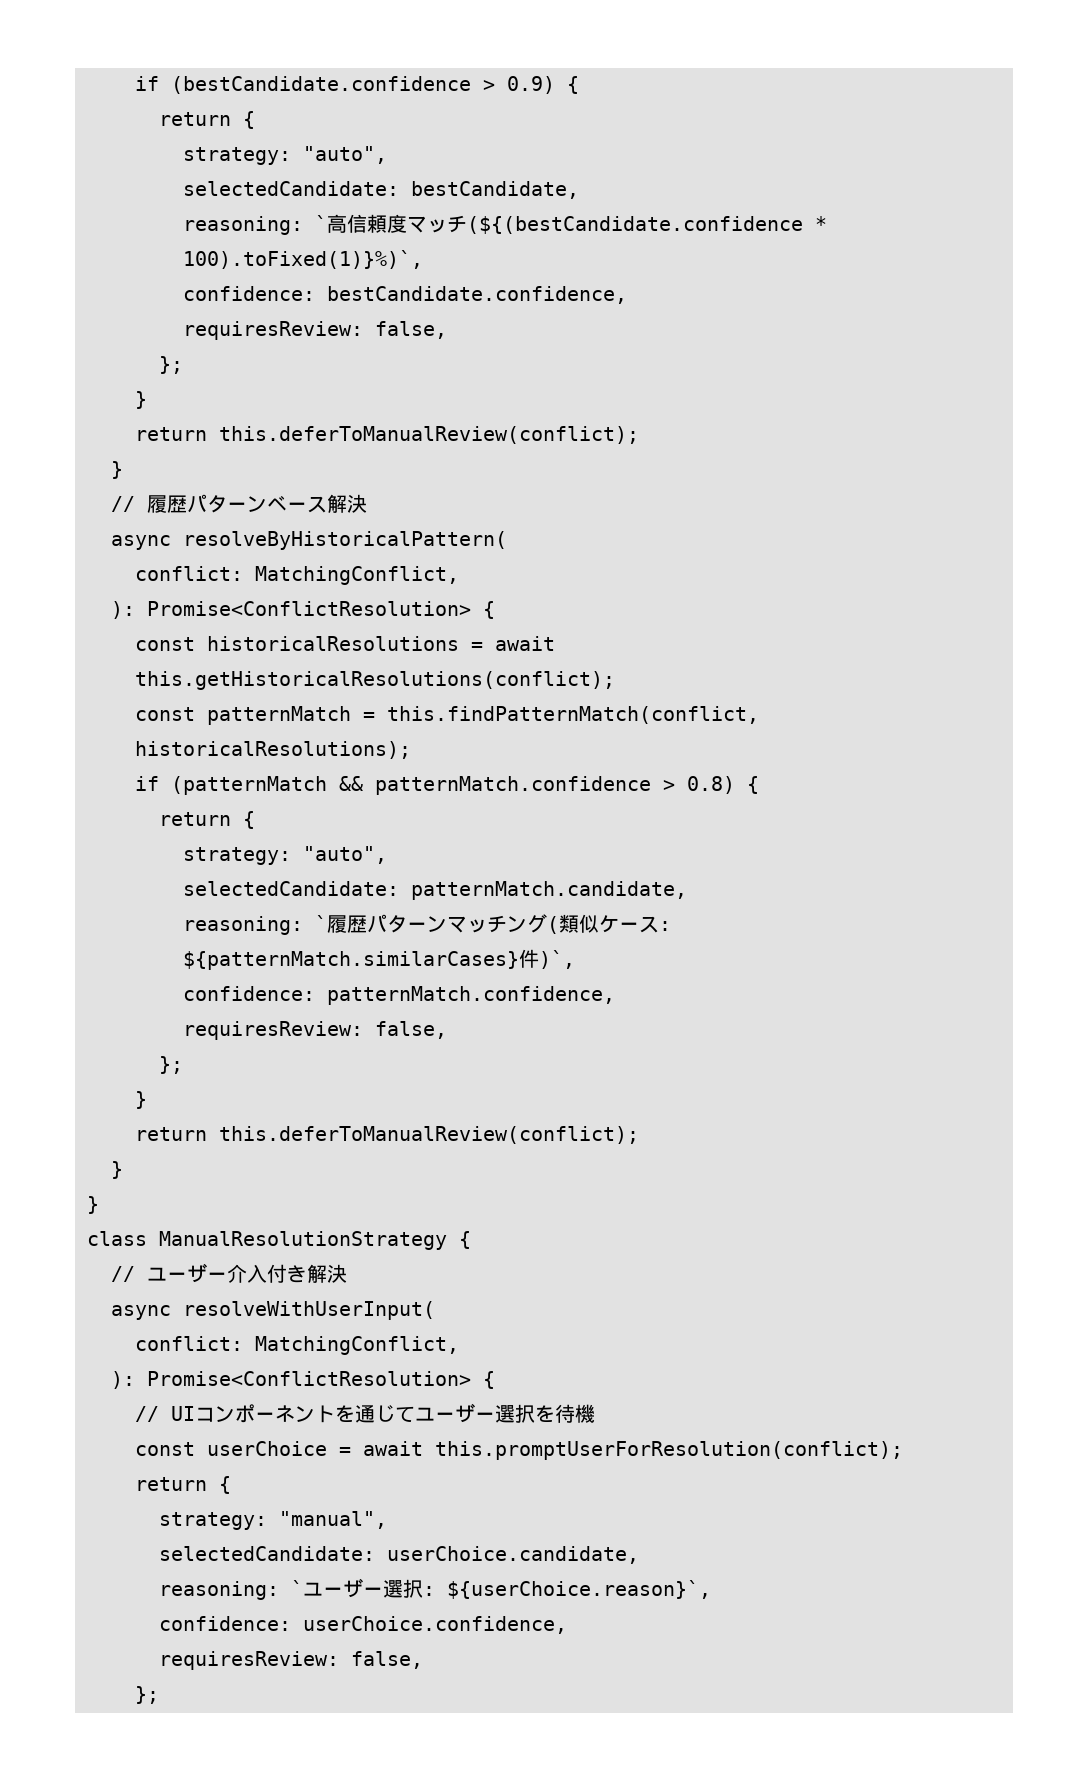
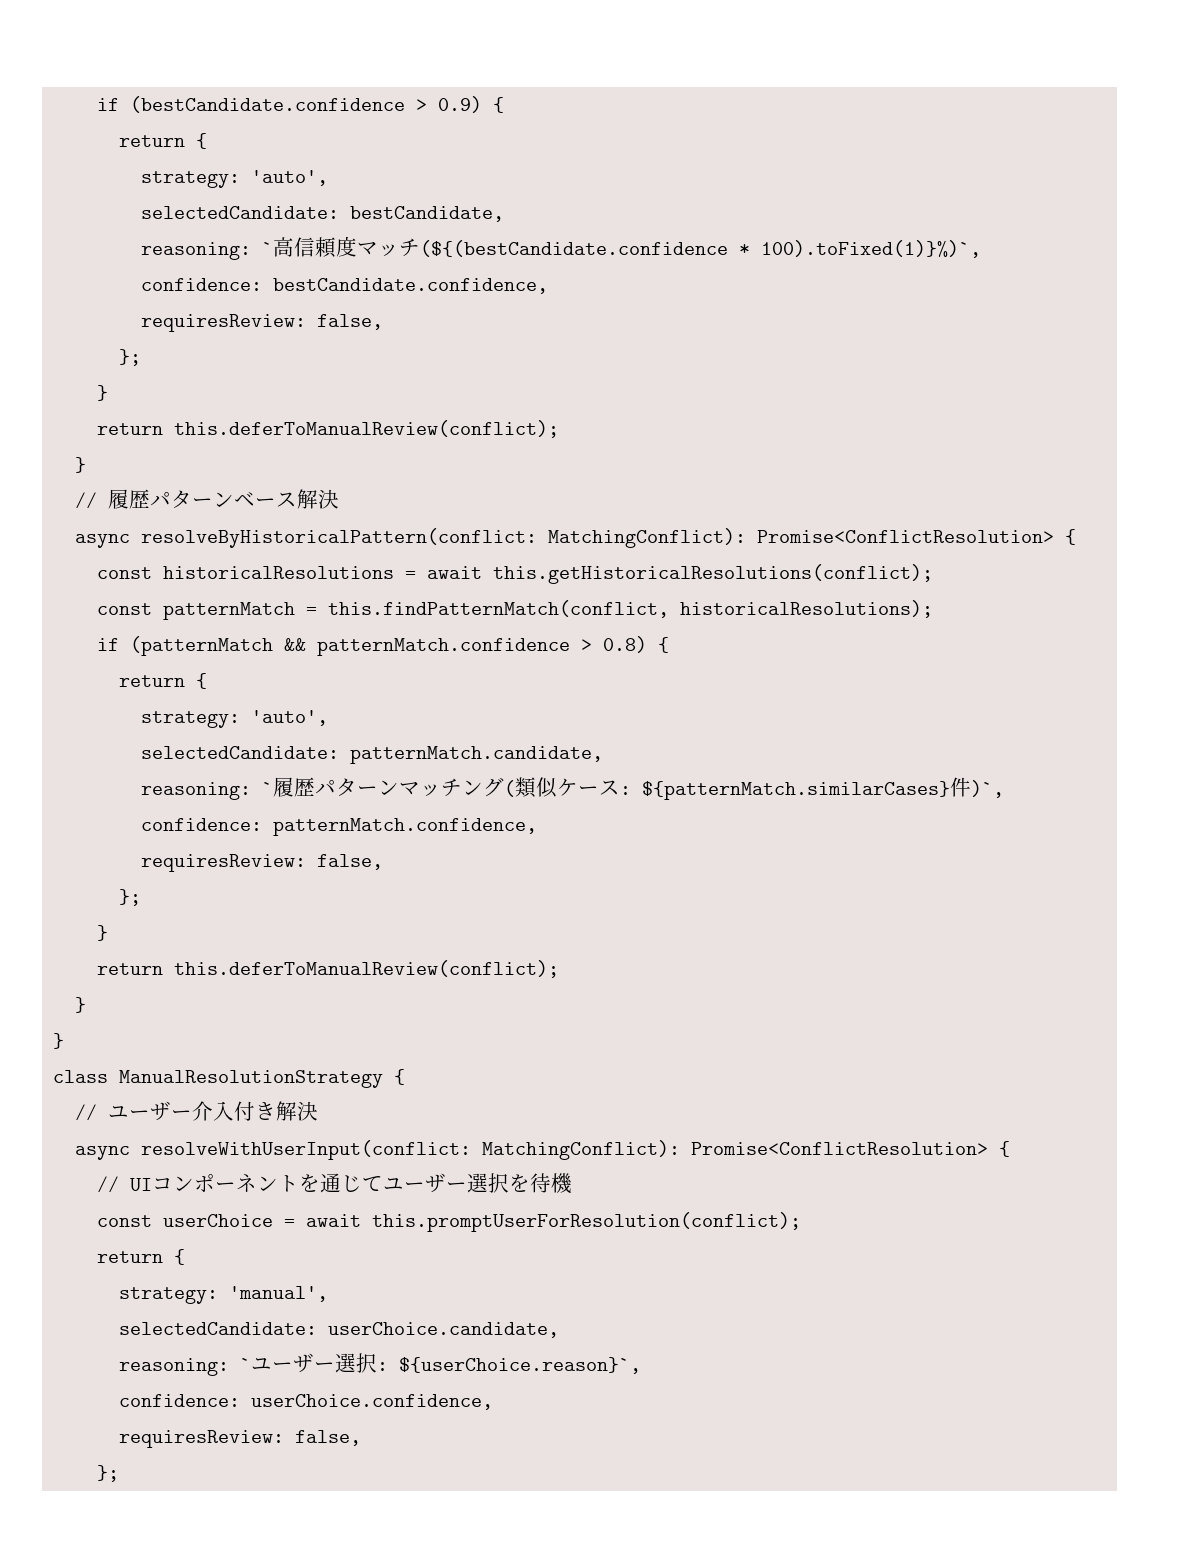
[303,146,387,164] "auto", -> [250,170,328,186] 'auto',
[183,531,507,550] [135,566,459,585] [111,601,135,619] resolveByHistoricalPattern( // conflict: MatchingConflict, // ): -> [140,528,746,548] resolveByHistoricalPattern(conflict: MatchingConflict):
[303,846,387,864] "auto", -> [250,710,328,726] 'auto',
[183,1301,435,1320] [135,1336,459,1355] [111,1371,135,1389] resolveWithUserInput( // conflict: MatchingConflict, // ): -> [140,1140,680,1160] resolveWithUserInput(conflict: MatchingConflict):
[279,1511,387,1529] "manual", -> [228,1286,328,1302] 'manual',

